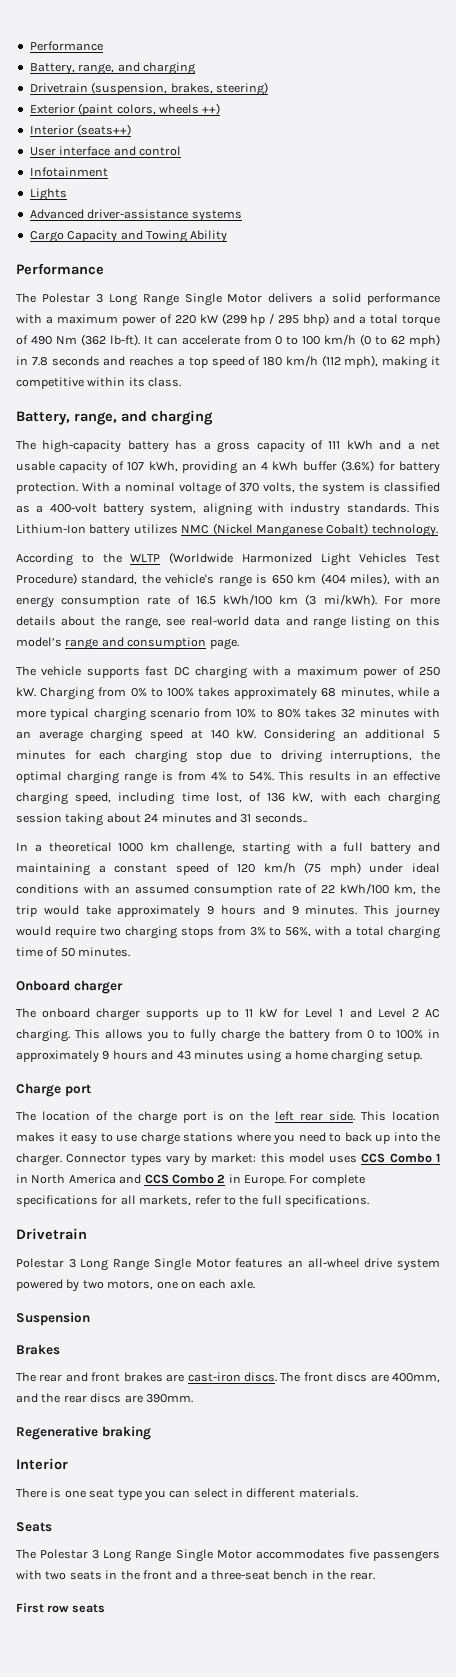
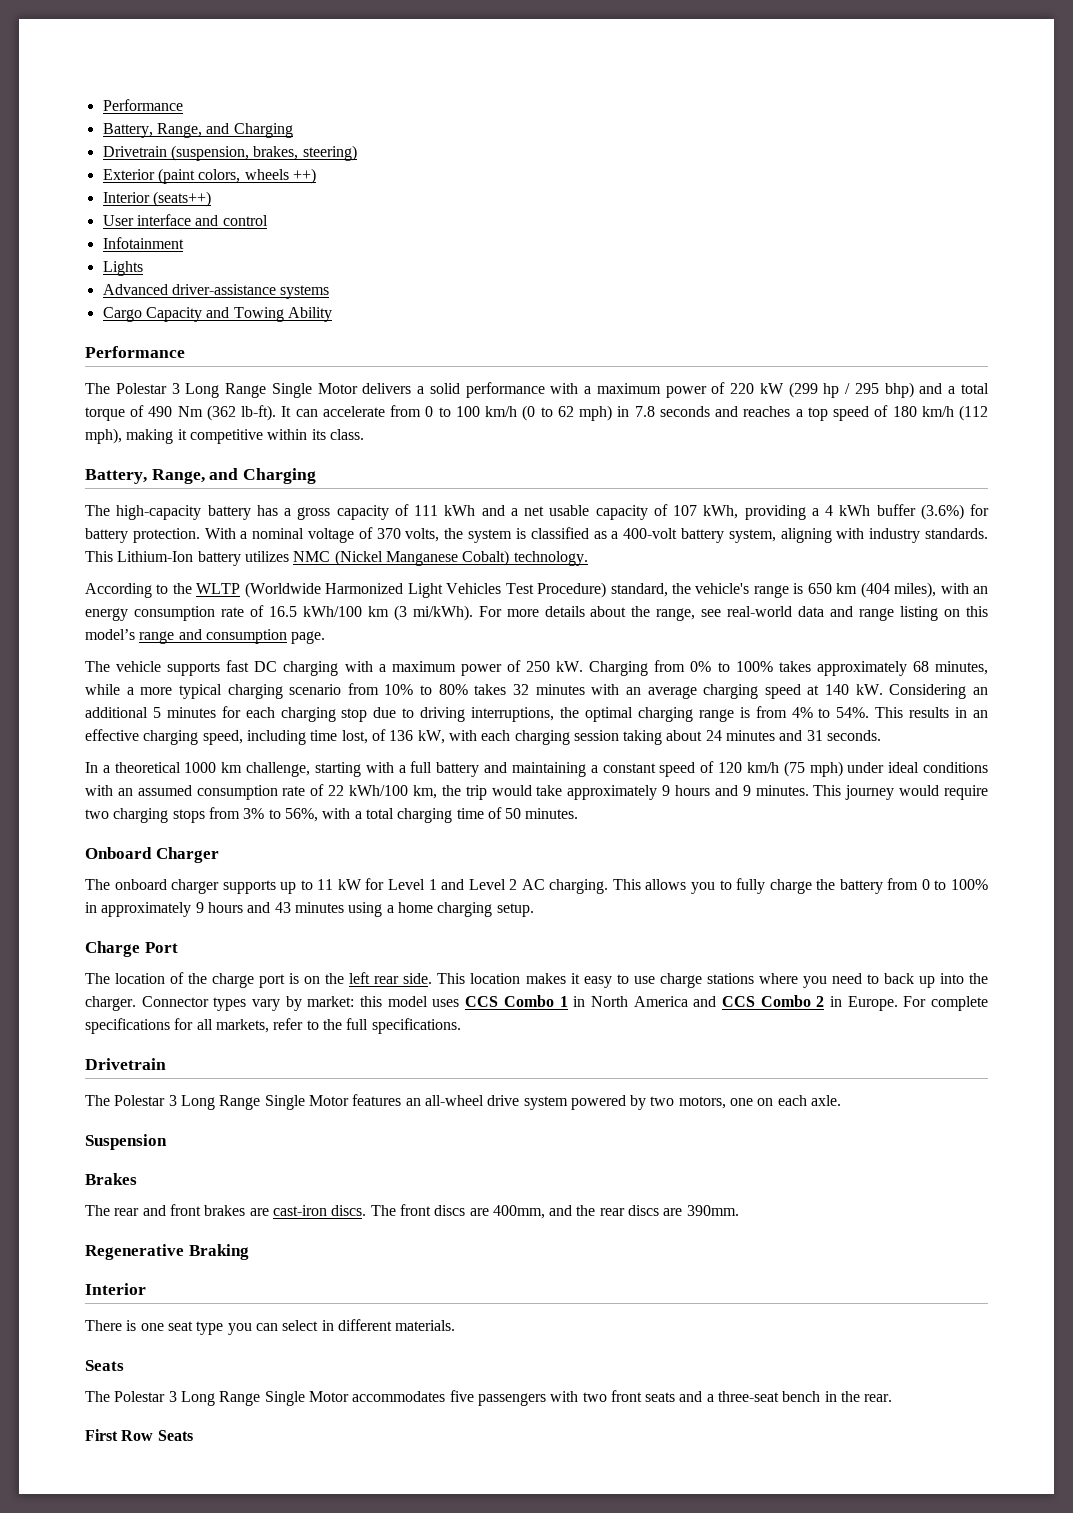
[78,62,195,75] range, and charging -> [156,123,293,138] Range, and Charging
[74,410,213,425] range, and charging -> [151,468,317,484] Range, and Charging
[241,463,257,471] an -> [811,508,819,516] a
[254,813,307,823] seconds.. -> [827,730,882,741] seconds.
[73,980,123,994] charger -> [155,847,219,863] Charger
[64,1084,91,1097] port -> [144,942,178,953] Port
(87, 1234) none -> [85,1095,110,1106] The
[101,1426,151,1440] braking -> [188,1244,249,1260] Braking
[69,1570,172,1580] seats in the front -> [610,1390,676,1402] front seats
[47,1604,105,1613] row seats -> [121,1430,193,1441] Row Seats

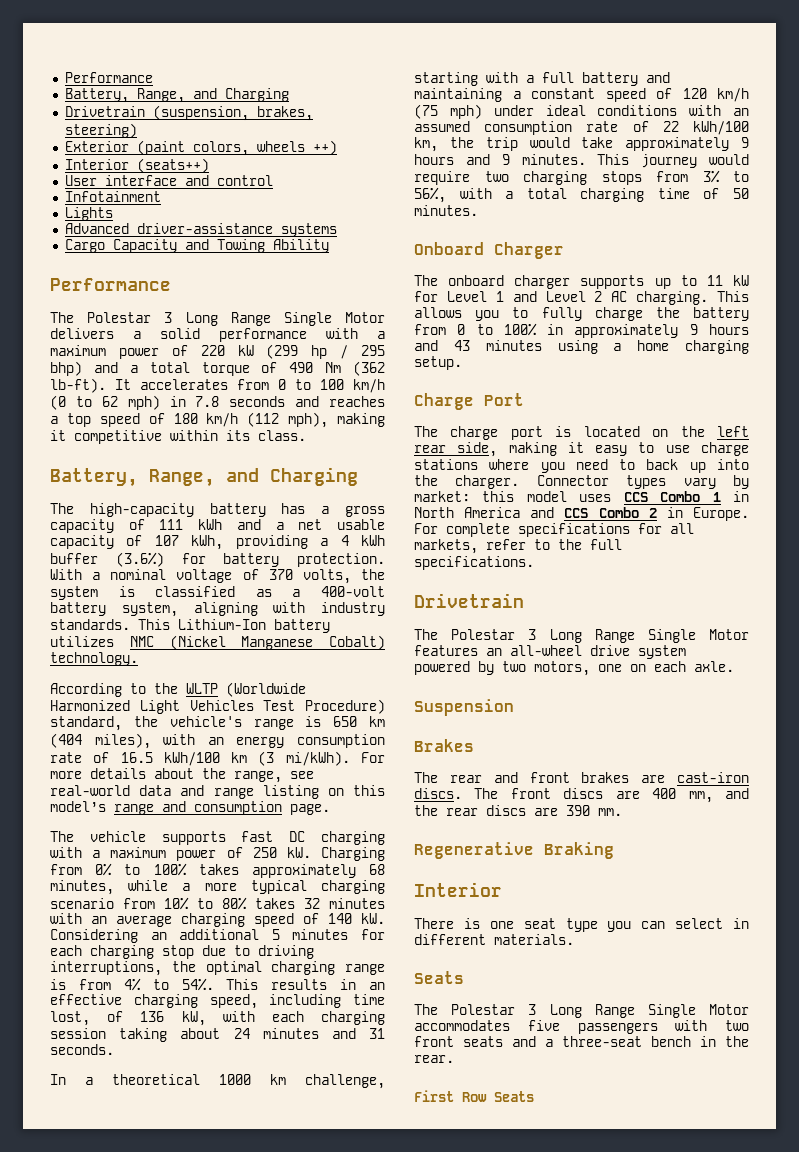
[295,406,385,417] can accelerate -> [140,379,228,390] accelerates
[807,685,820,695] at -> [303,913,319,924] of
[115,972,208,984] location of the -> (438, 431) none
(300, 978) none -> [583,426,640,437] located
[403,973,566,984] side. This location makes -> [457,442,557,457] side, making
[492,1205,545,1219] 400mm, -> [652,788,713,803] 400 mm,
[686,1205,739,1216] 390mm. -> [566,805,622,816] 390 mm.

